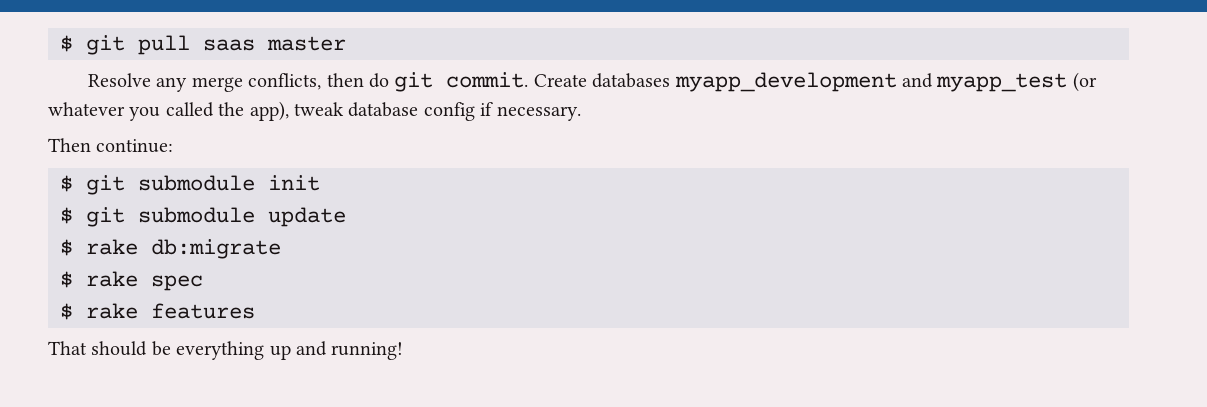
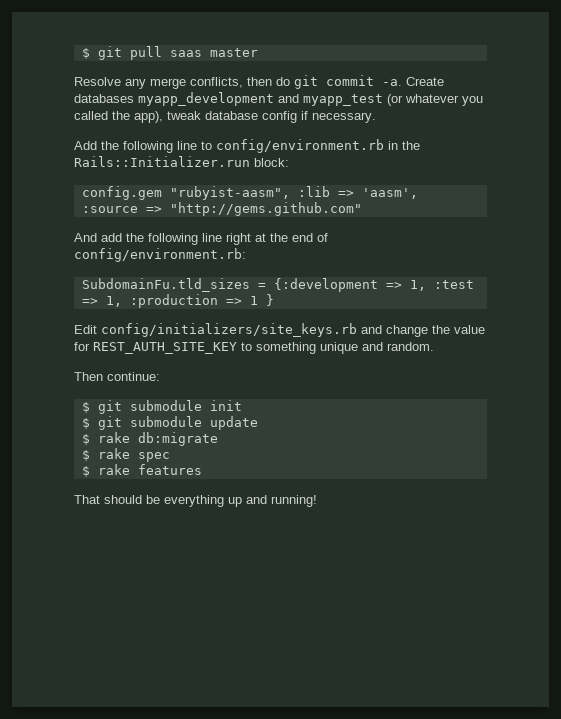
[446,72,529,88] commit. -> [326,75,402,86] commit -a.
(581, 113) none -> [74,139,420,153] [74,156,289,167] [81,186,418,200] [81,202,362,216] [74,233,328,245] [74,248,246,262] [81,278,474,292] [81,294,274,308] [74,323,485,337] [74,342,434,354] // Add the following line to config/environment.rb in the Rails::Initializer.run block: // config.gem "rubyist-aasm", :lib => 'aasm', :source => "http://gems.github.com" // And add the following line right at the end of config/environment.rb: // SubdomainFu.tld_sizes = {:development => 1, :test => 1, :production => 1 } // Edit config/initializers/site_keys.rb and change the value for REST_AUTH_SITE_KEY to something unique and random.

